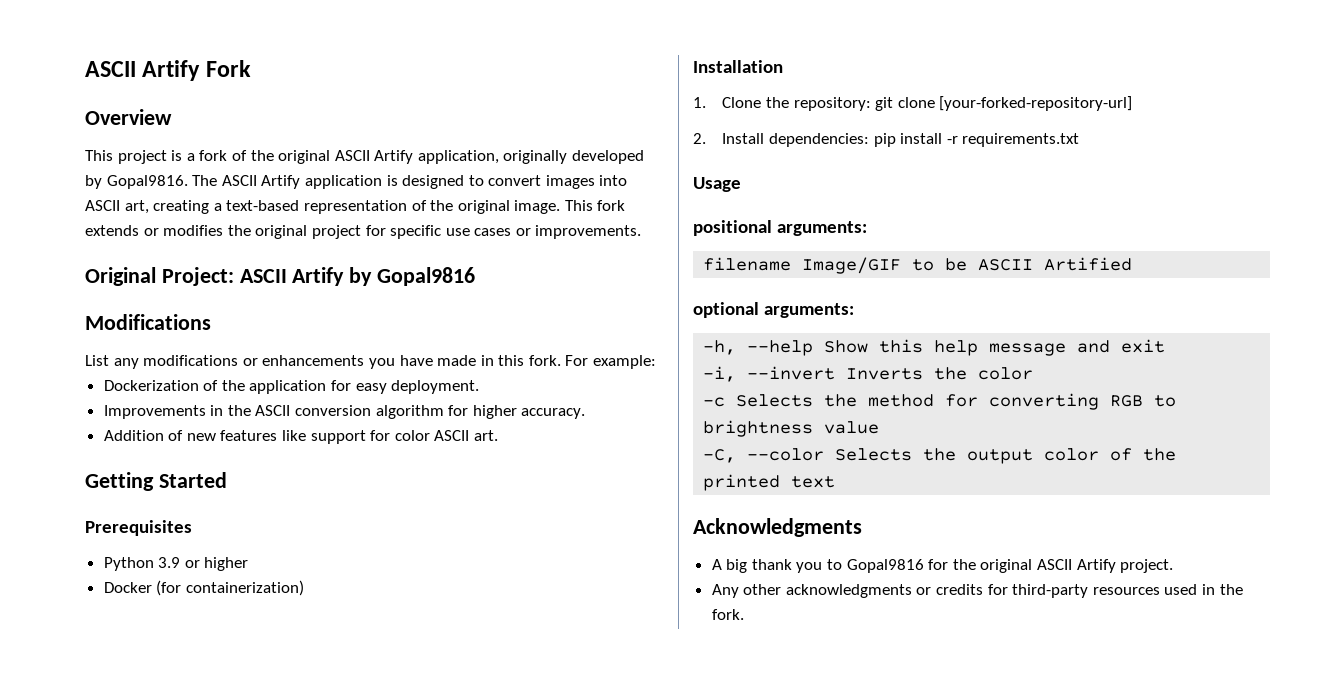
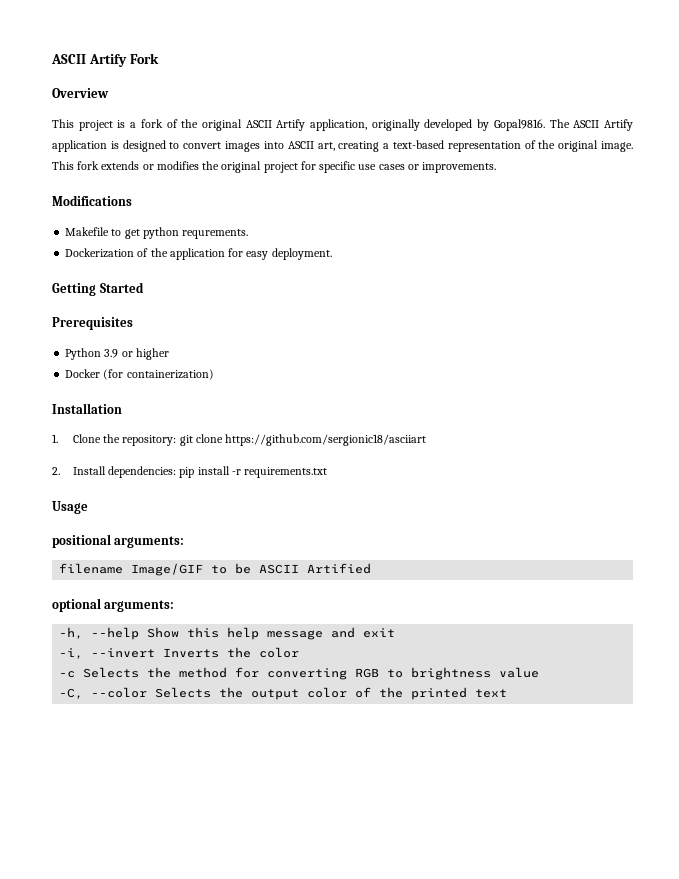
[85,267,476,286] [85,314,211,330] [85,355,657,369] Original Project: ASCII Artify by Gopal9816 // Modifications // List any modifications or enhancements you have made in this fork. For example: -> [52,195,132,206] [65,227,249,239] Modifications // Makefile to get python requrements.
[103,405,586,419] [103,430,499,444] // Improvements in the ASCII conversion algorithm for higher accuracy. // Addition of new features like support for color ASCII art. -> (332, 254) none
[939,96,1133,111] [your-forked-repository-url] -> [224,434,426,446] https://github.com/sergionic18/asciiart
[693,518,862,537] [711,559,1174,573] [711,584,1243,598] [711,609,744,620] // Acknowledgments // A big thank you to Gopal9816 for the original ASCII Artify project. // Any other acknowledgments or credits for third-party resources used in the fork. -> (508, 693) none

